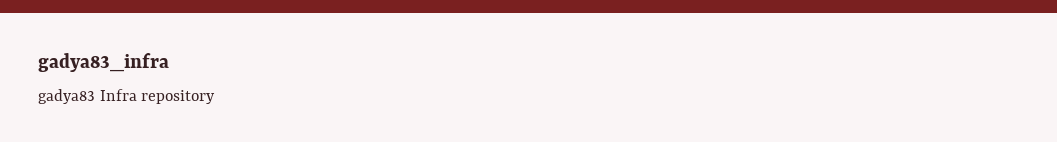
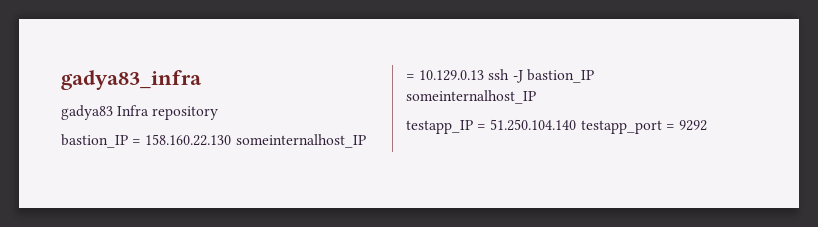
(216, 97) none -> [61,134,366,148] [406,69,594,83] [406,90,536,104] [406,119,707,134] // bastion_IP = 158.160.22.130 someinternalhost_IP = 10.129.0.13 ssh -J bastion_IP someinternalhost_IP // testapp_IP = 51.250.104.140 testapp_port = 9292

